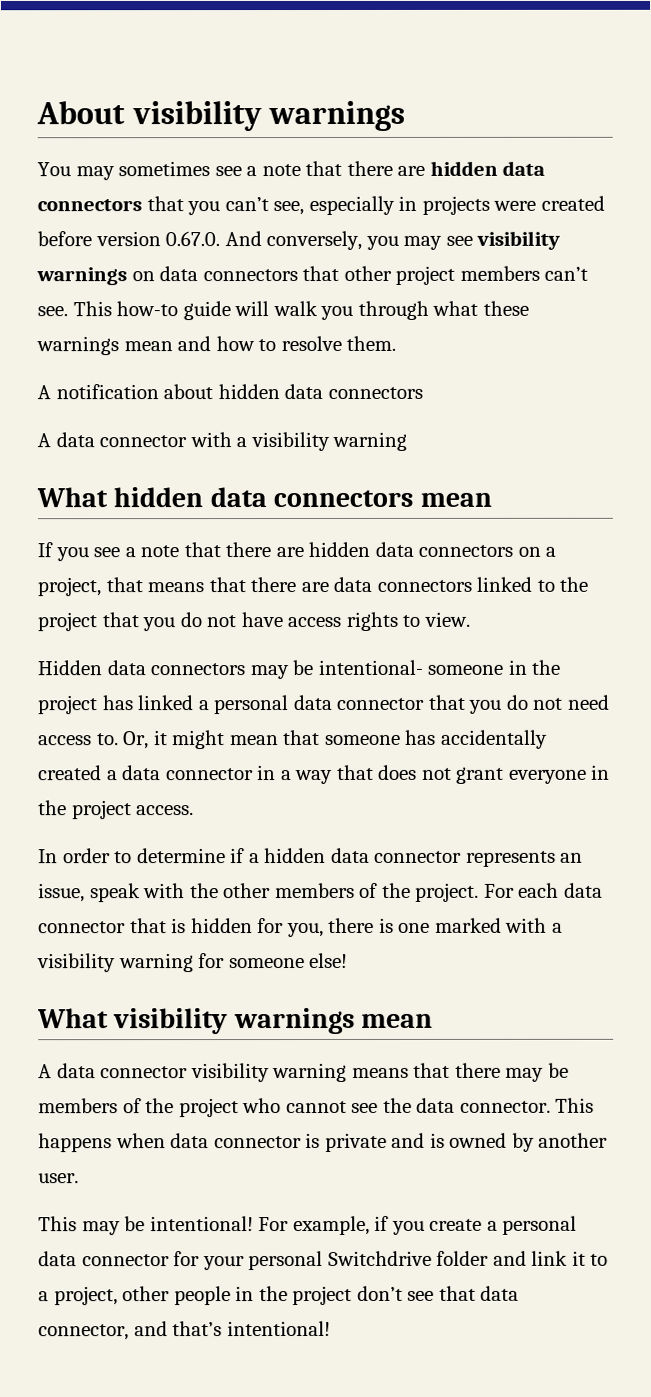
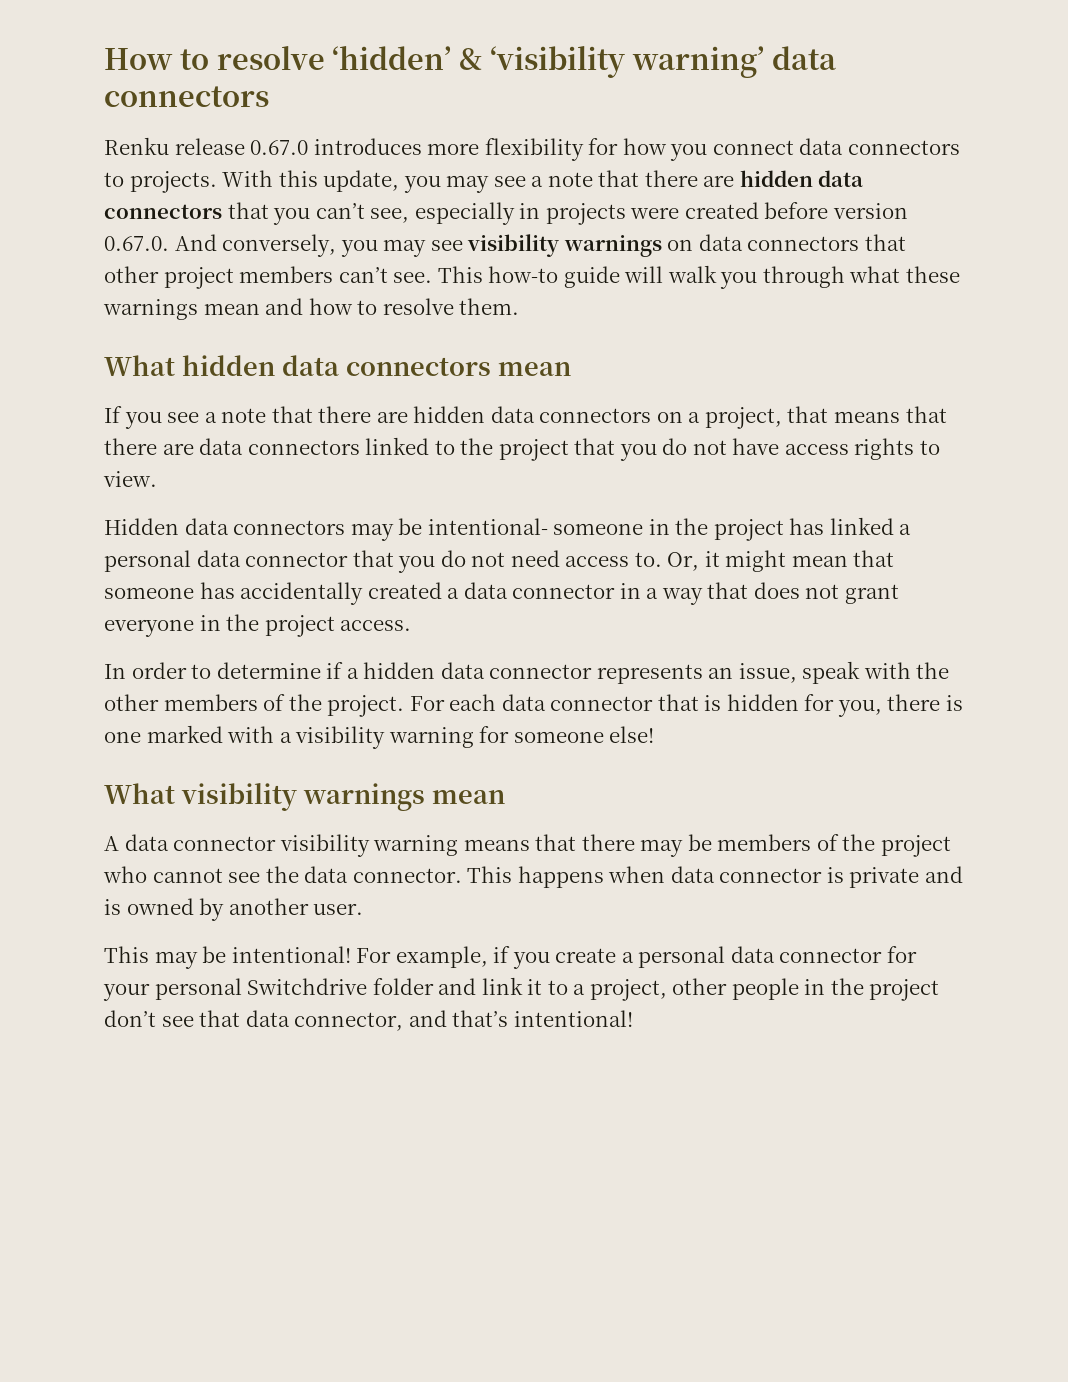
[36,100,406,132] [37,161,211,181] About visibility warnings // You may sometimes -> [104,46,836,78] [104,86,269,107] [104,137,960,161] [104,170,490,193] How to resolve ‘hidden’ & ‘visibility warning’ data connectors // Renku release 0.67.0 introduces more flexibility for how you connect data connectors to projects. With this update, you may
[37,384,423,400] [37,431,408,452] // A notification about hidden data connectors // A data connector with a visibility warning -> (520, 306) none

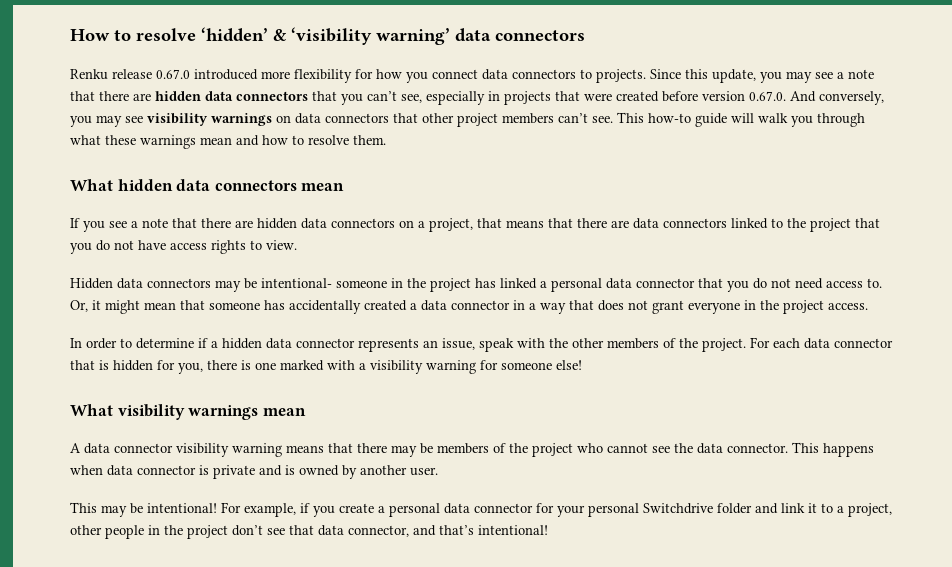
[313,138,422,155] introduces -> [194,69,258,80] introduced
[222,170,274,187] With -> [650,69,681,79] Since
(626, 214) none -> [555,91,580,101] that

